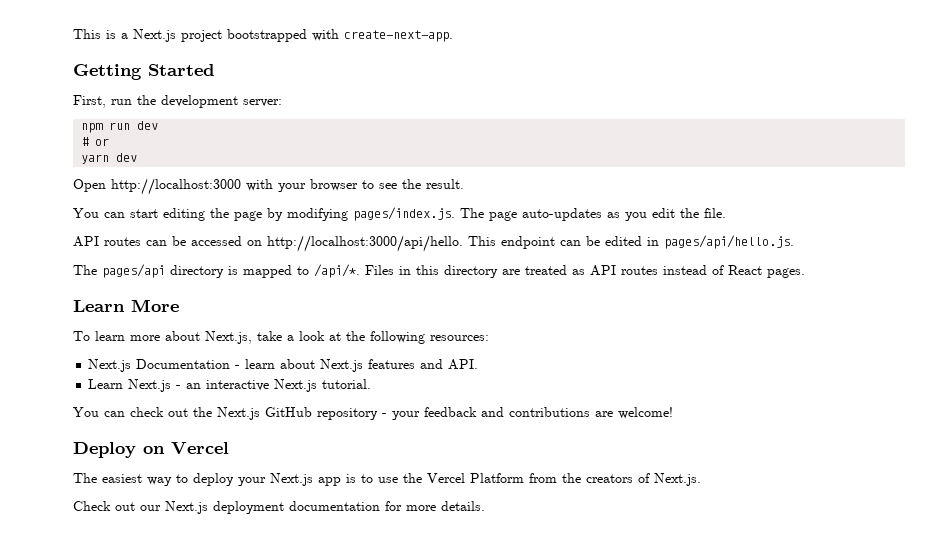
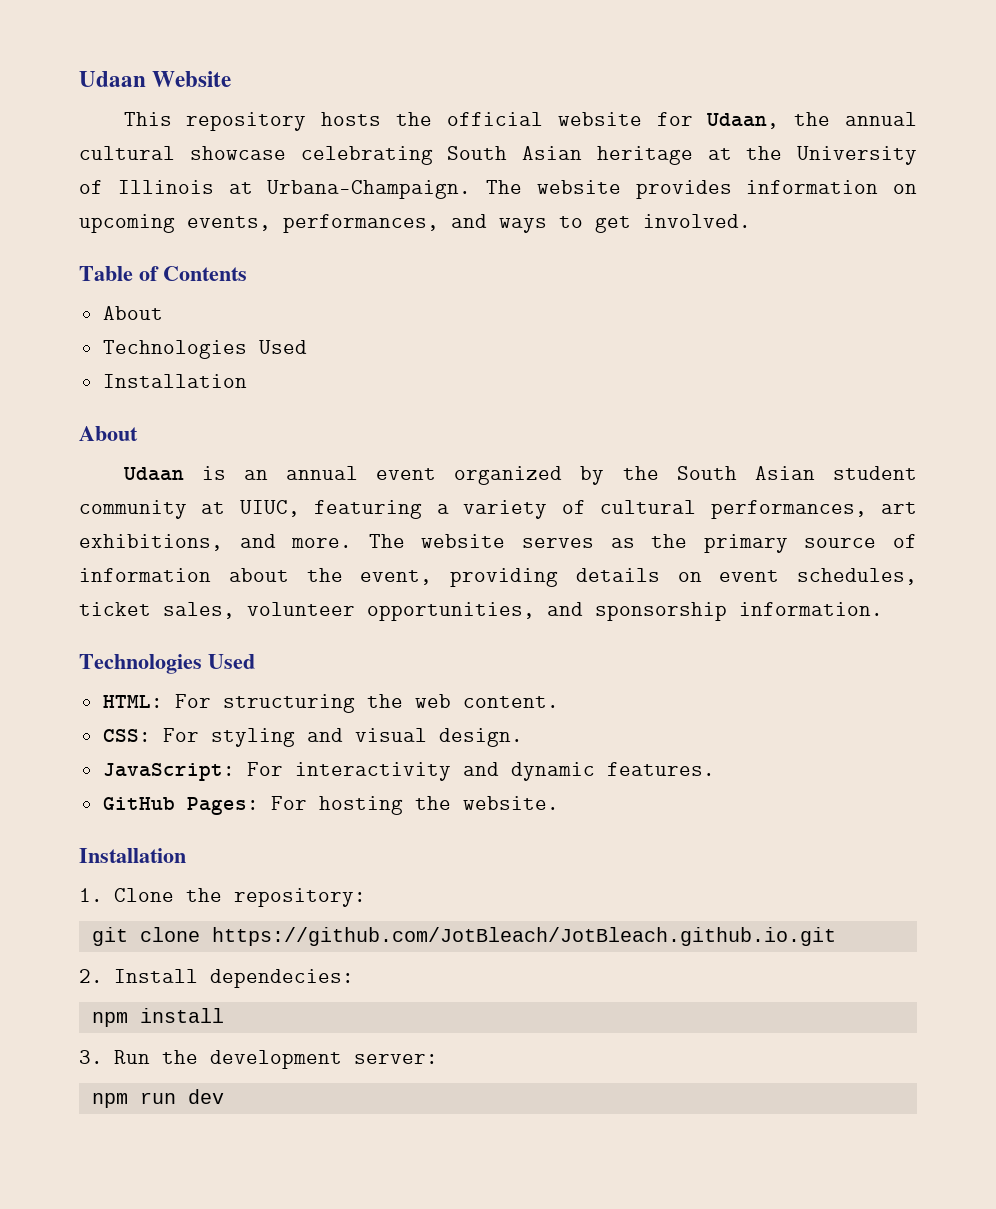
[73,29,453,42] [73,64,214,80] [73,95,132,108] This is a Next.js project bootstrapped with create-next-app. // Getting Started // First, run -> [79,71,232,87] [123,112,918,131] [79,146,917,165] [79,180,917,199] [79,214,751,233] [79,266,247,281] [102,306,163,320] [102,340,307,359] [102,374,247,388] [79,426,138,441] [122,466,917,485] [79,500,918,519] [79,534,918,553] [79,568,917,587] [79,602,883,621] [79,654,255,674] [102,694,559,713] [102,728,523,747] [102,762,715,781] [102,796,559,815] [79,848,186,863] [79,888,366,907] [91,927,836,946] [79,969,354,988] [91,1008,224,1027] [79,1050,150,1064] Udaan Website // This repository hosts the official website for Udaan, the annual cultural showcase celebrating South Asian heritage at the University of Illinois at Urbana-Champaign. The website provides information on upcoming events, performances, and ways to get involved. // Table of Contents // About // Technologies Used // Installation // About // Udaan is an annual event organized by the South Asian student community at UIUC, featuring a variety of cultural performances, art exhibitions, and more. The website serves as the primary source of information about the event, providing details on event schedules, ticket sales, volunteer opportunities, and sponsorship information. // Technologies Used // HTML: For structuring the web content. // CSS: For styling and visual design. // JavaScript: For interactivity and dynamic features. // GitHub Pages: For hosting the website. // Installation // 1. Clone the repository: // git clone https://github.com/JotBleach/JotBleach.github.io.git // 2. Install dependecies: // npm install // 3. Run
[81,137,110,146] [81,153,138,164] [73,178,464,195] [73,207,726,221] [73,235,794,252] [73,264,805,278] [73,299,179,312] [73,331,489,344] [88,359,479,372] [88,379,372,392] [73,407,673,420] [73,442,229,458] [73,473,701,486] [73,501,485,514] // # or // yarn dev // Open http://localhost:3000 with your browser to see the result. // You can start editing the page by modifying pages/index.js. The page auto-updates as you edit the file. // API routes can be accessed on http://localhost:3000/api/hello. This endpoint can be edited in pages/api/hello.js. // The pages/api directory is mapped to /api/*. Files in this directory are treated as API routes instead of React pages. // Learn More // To learn more about Next.js, take a look at the following resources: // Next.js Documentation - learn about Next.js features and API. // Learn Next.js - an interactive Next.js tutorial. // You can check out the Next.js GitHub repository - your feedback and contributions are welcome! // Deploy on Vercel // The easiest way to deploy your Next.js app is to use the Vercel Platform from the creators of Next.js. // Check out our Next.js deployment documentation for more details. -> (224, 1096) none

